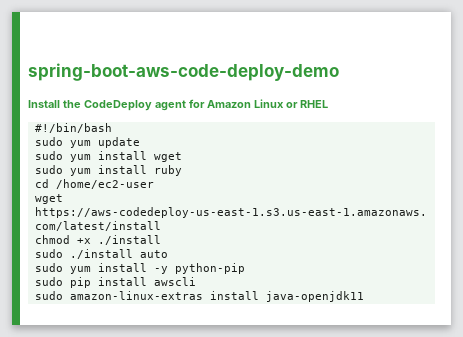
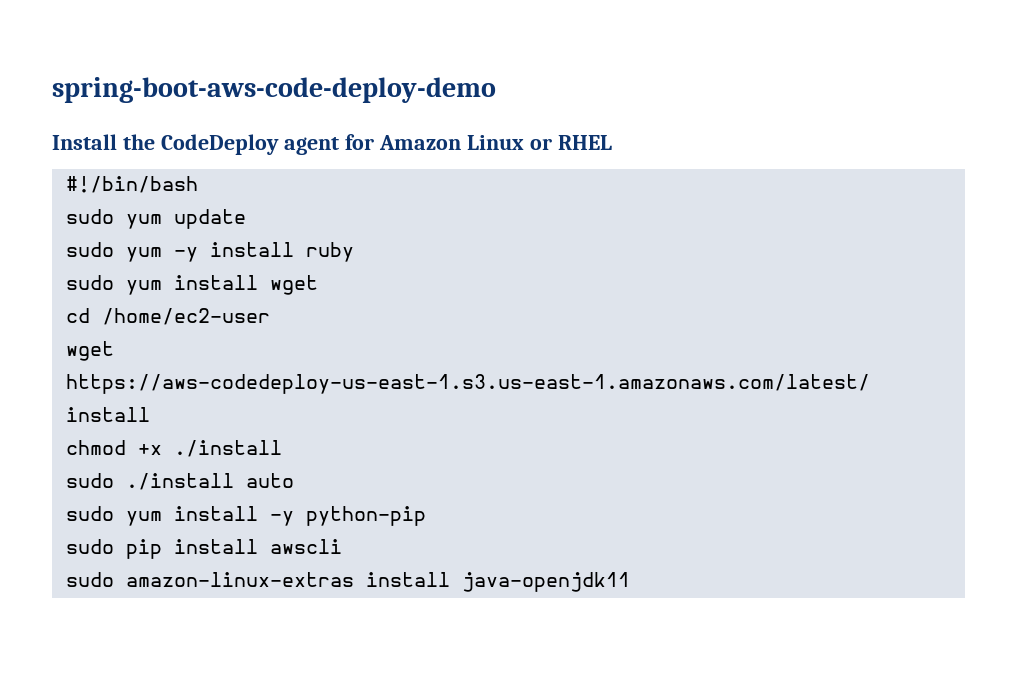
[97,151,182,162] [34,165,182,176] install wget // sudo yum install ruby -> [173,242,354,262] [65,275,318,295] -y install ruby // sudo yum install wget

